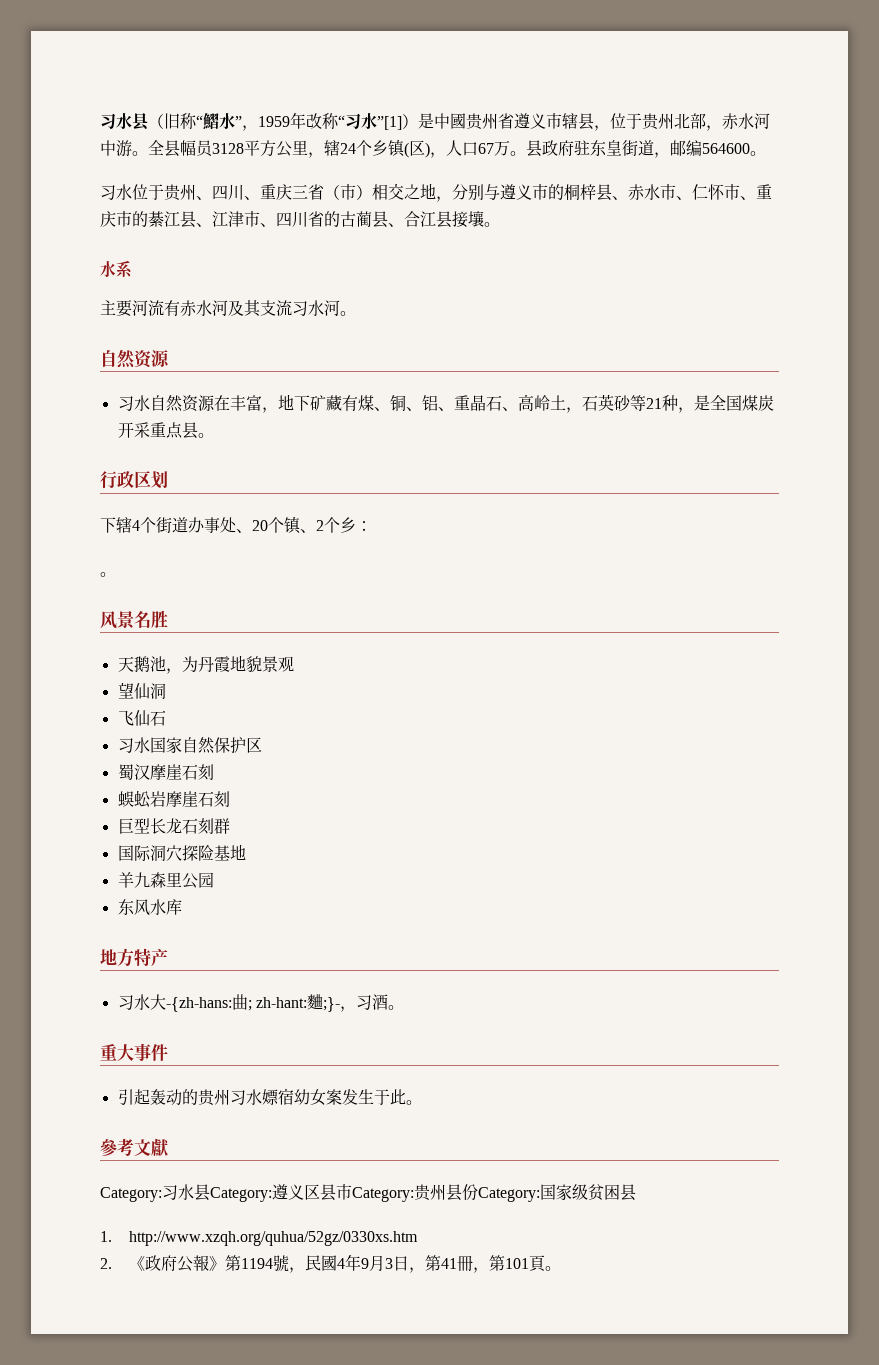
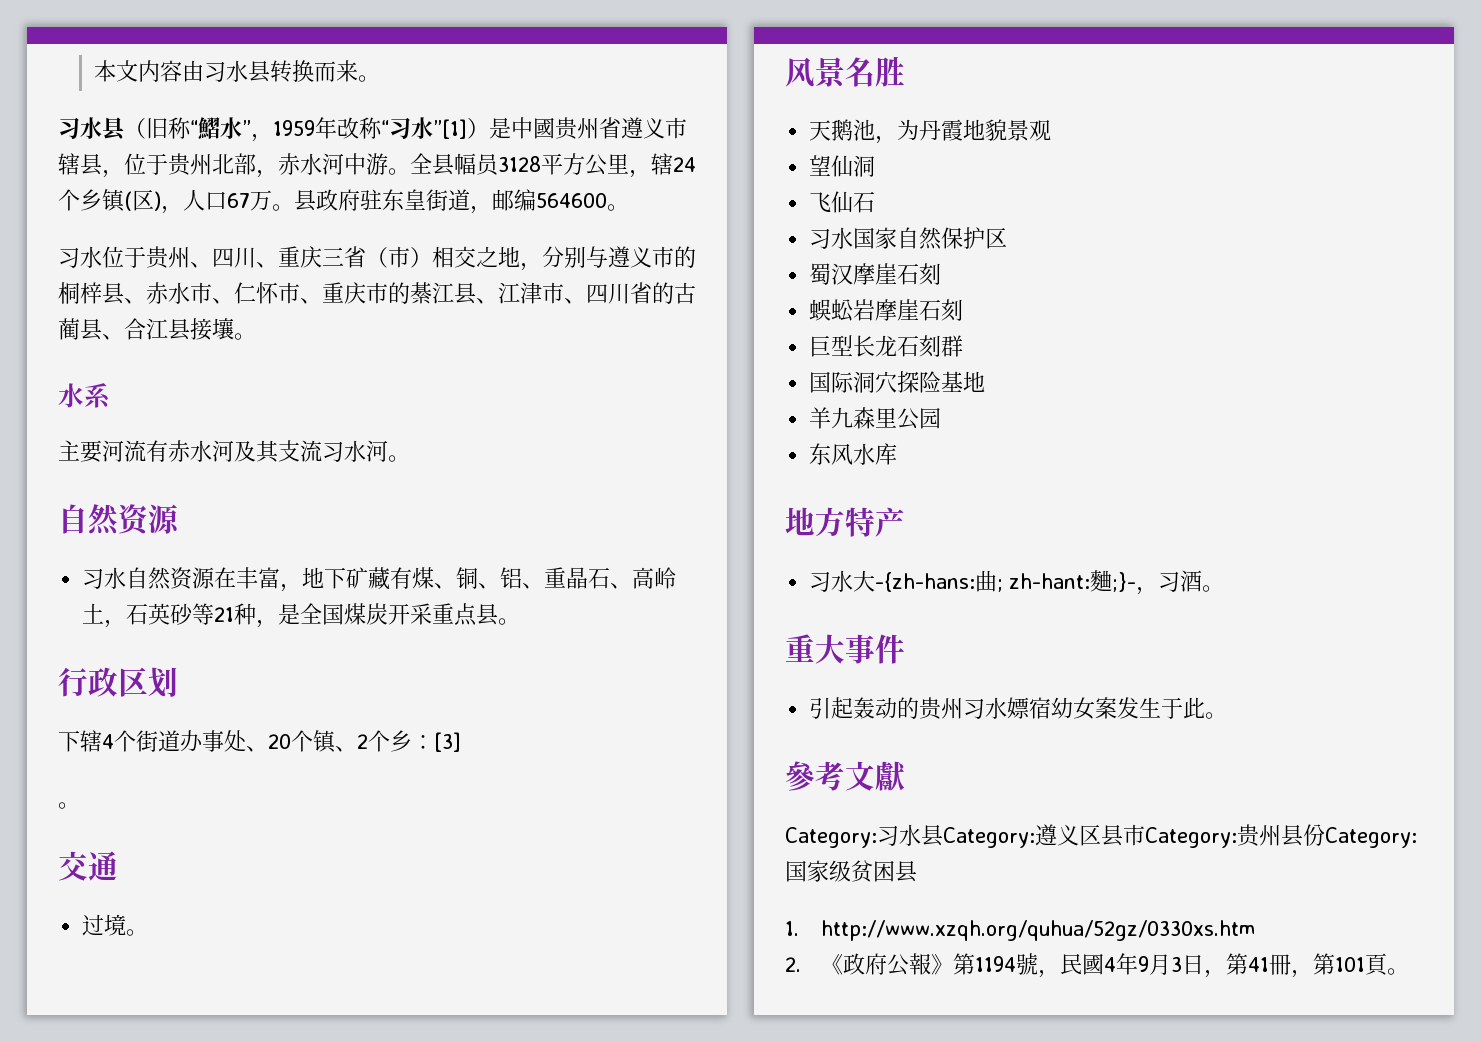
(100, 121) none -> [94,60,381,83] 本文内容由习水县转换而来。 //
[100,572,116,577] // 。 -> [434,732,461,752] [58,802,80,809] [58,851,118,881] [82,914,149,936] [3] // 。 // 交通 // 过境。

